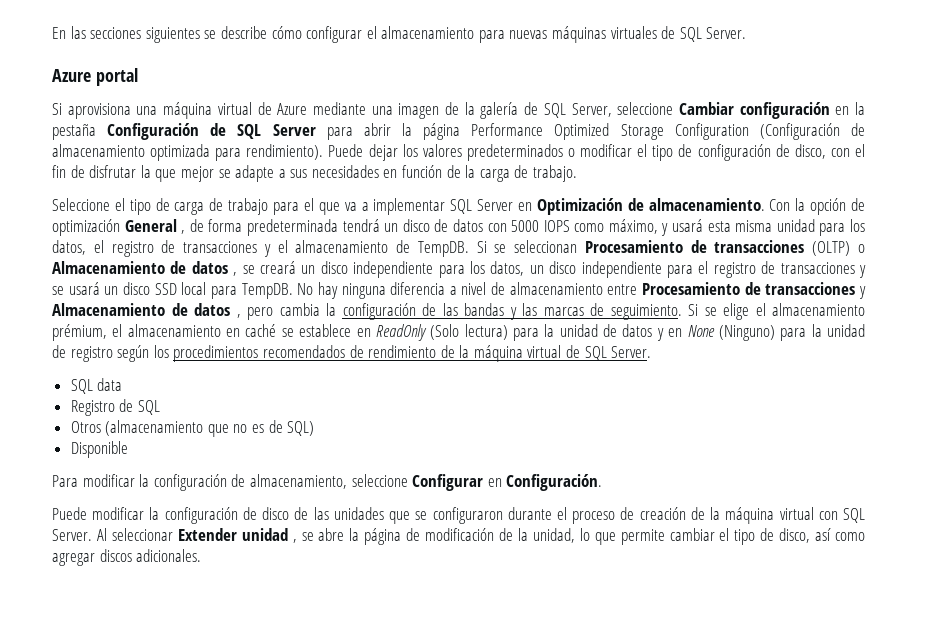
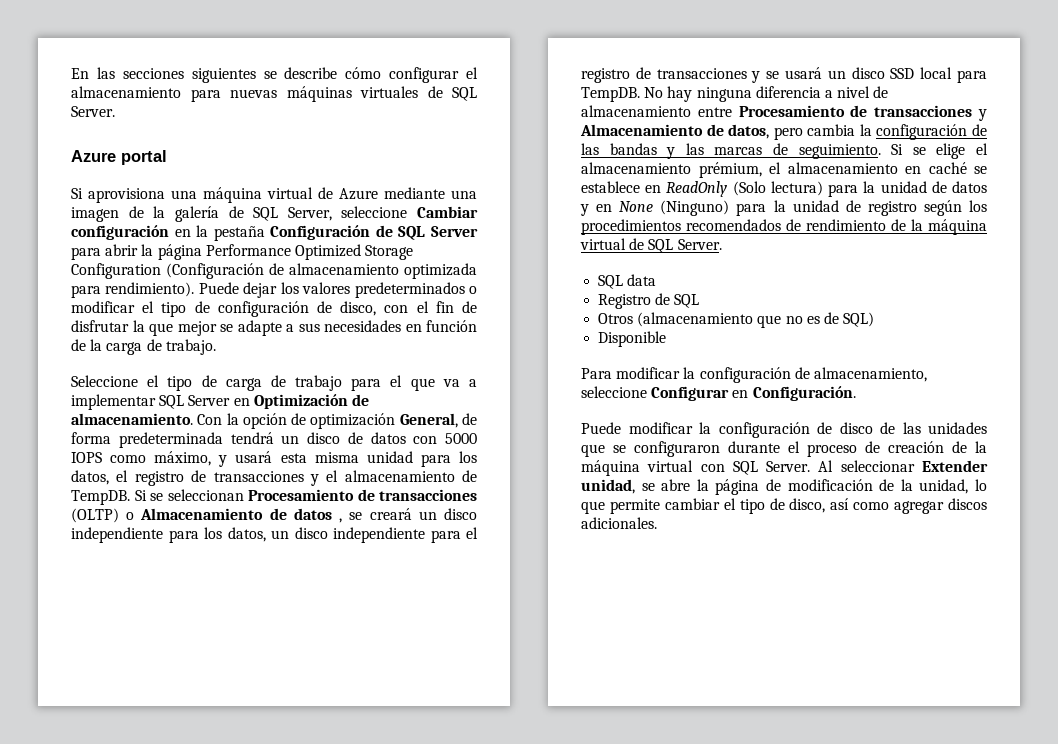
[124,219,186,234] General , -> [399,413,458,428] General,
[194,303,241,318] datos , -> [728,124,770,139] datos,
[241,528,297,543] unidad , -> [581,479,635,494] unidad,

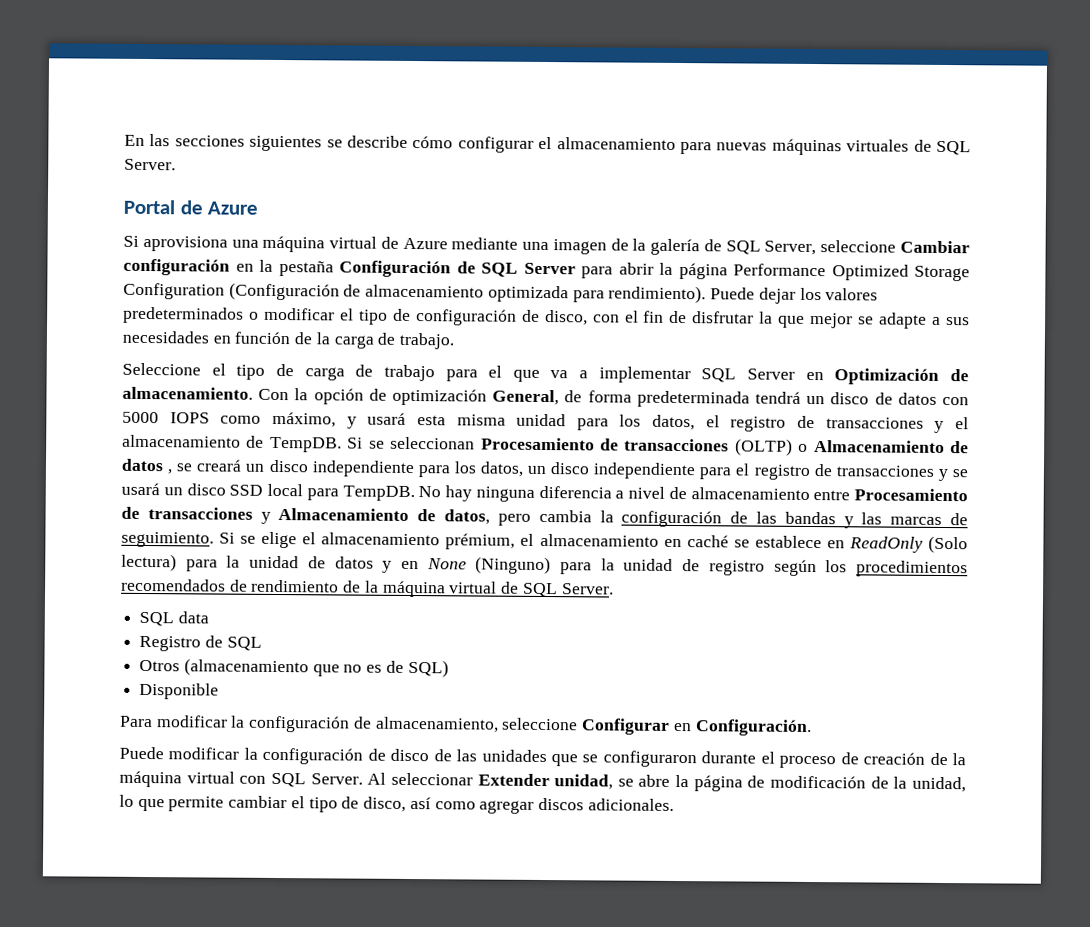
[71,150,167,165] Azure portal -> [123,199,259,215] Portal de Azure

